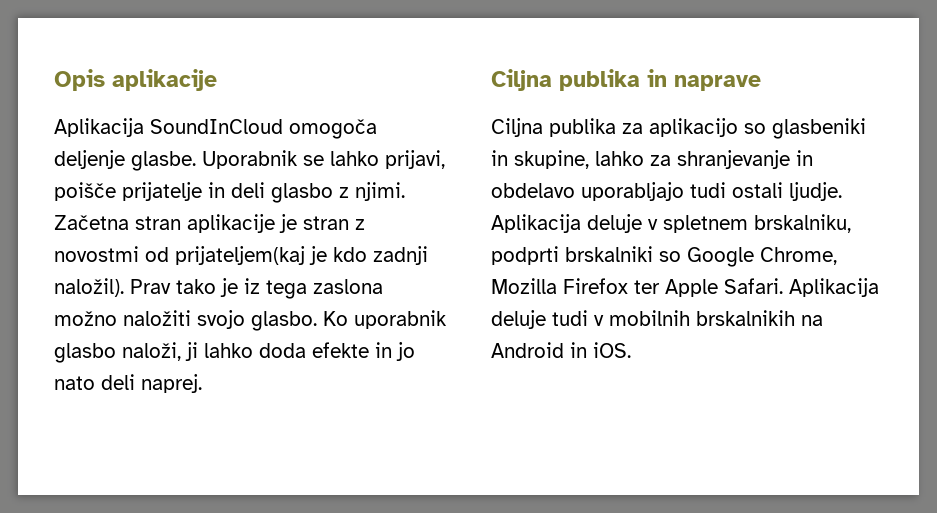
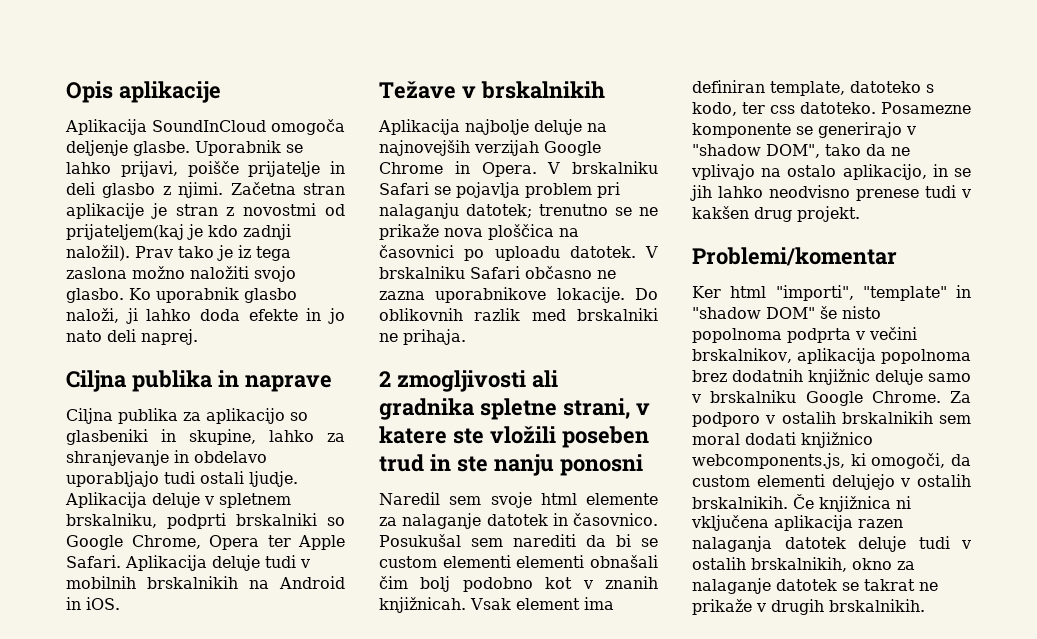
[491,278,628,294] Mozilla Firefox -> [209,535,259,550] Opera
(631, 350) none -> [379,81,605,99] [378,119,607,135] [379,140,601,156] [379,161,658,177] [379,182,620,198] [379,203,658,219] [379,224,579,240] [379,245,658,261] [379,266,616,279] [379,287,658,303] [379,308,658,321] [379,329,466,345] [379,370,558,392] [379,398,650,420] [379,426,649,448] [379,454,643,476] [379,492,658,508] [379,513,658,529] [379,534,658,547] [379,555,658,568] [379,576,658,592] [379,597,614,613] [692,80,934,96] [692,102,971,116] [692,122,916,138] [692,144,910,158] [691,164,971,180] [690,185,971,201] [692,206,860,222] [692,247,897,266] [692,285,971,301] [692,306,881,319] [692,327,917,343] [692,348,971,364] [692,369,971,385] [691,390,971,406] [692,411,971,427] [692,432,873,448] [692,453,971,469] [692,474,971,490] [692,494,911,512] [691,515,903,531] [692,536,971,552] [692,557,915,572] [692,578,938,594] [692,599,925,615] // Težave v brskalnikih // Aplikacija najbolje deluje na najnovejših verzijah Google Chrome in Opera. V brskalniku Safari se pojavlja problem pri nalaganju datotek; trenutno se ne prikaže nova ploščica na časovnici po uploadu datotek. V brskalniku Safari občasno ne zazna uporabnikove lokacije. Do oblikovnih razlik med brskalniki ne prihaja. // 2 zmogljivosti ali gradnika spletne strani, v katere ste vložili poseben trud in ste nanju ponosni // Naredil sem svoje html elemente za nalaganje datotek in časovnico. Posukušal sem narediti da bi se custom elementi elementi obnašali čim bolj podobno kot v znanih knjižnicah. Vsak element ima definiran template, datoteko s kodo, ter css datoteko. Posamezne komponente se generirajo v "shadow DOM", tako da ne vplivajo na ostalo aplikacijo, in se jih lahko neodvisno prenese tudi v kakšen drug projekt. // Problemi/komentar // Ker html "importi", "template" in "shadow DOM" še nisto popolnoma podprta v večini brskalnikov, aplikacija popolnoma brez dodatnih knjižnic deluje samo v brskalniku Google Chrome. Za podporo v ostalih brskalnikih sem moral dodati knjižnico webcomponents.js, ki omogoči, da custom elementi delujejo v ostalih brskalnikih. Če knjižnica ni vključena aplikacija razen nalaganja datotek deluje tudi v ostalih brskalnikih, okno za nalaganje datotek se takrat ne prikaže v drugih brskalnikih.

